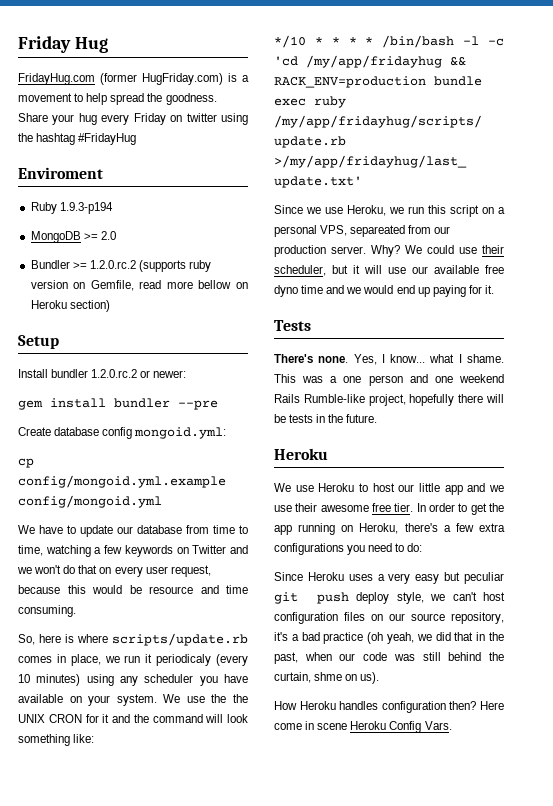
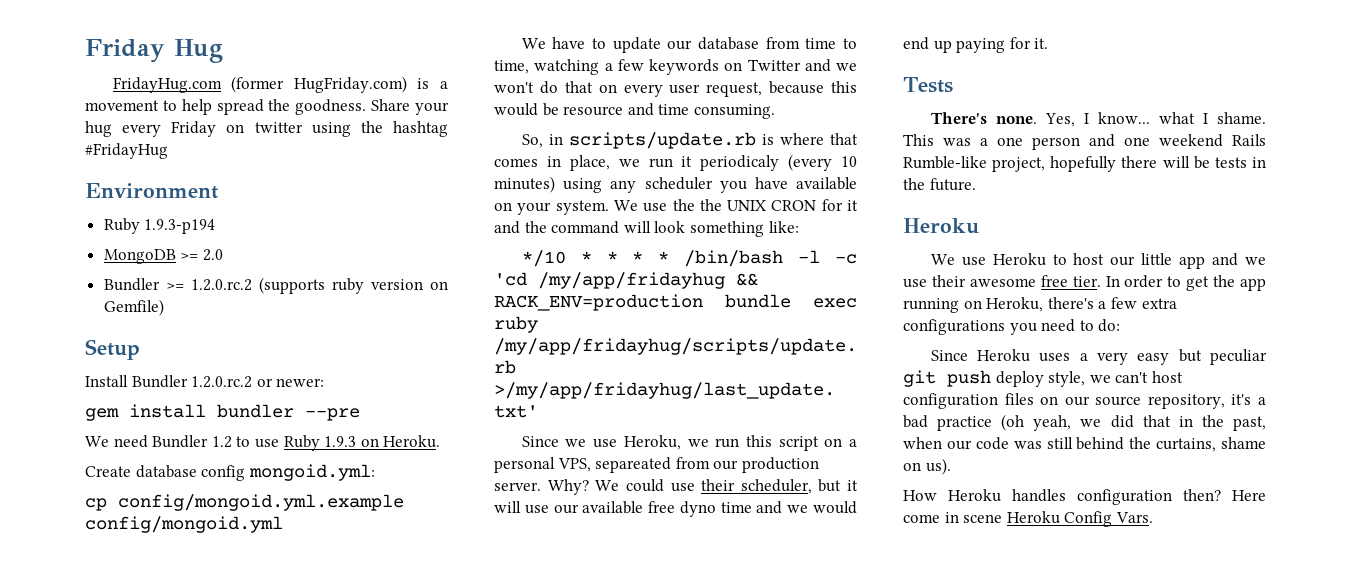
[18,167,103,179] Enviroment -> [85,183,218,199] Environment
[90,280,248,291] [30,300,110,312] Gemfile, read more bellow on Heroku section) -> [103,299,164,316] Gemfile)
[51,369,89,378] bundler -> [131,375,188,388] Bundler
(218, 405) none -> [85,435,441,451] // We need Bundler 1.2 to use Ruby 1.9.3 on Heroku.
[39,634,61,643] here -> [548,132,756,149] in scripts/update.rb
[112,633,248,646] scripts/update.rb -> [830,133,858,145] that
[274,672,343,683] curtain, shme -> [1156,437,1266,452] curtains, shame

